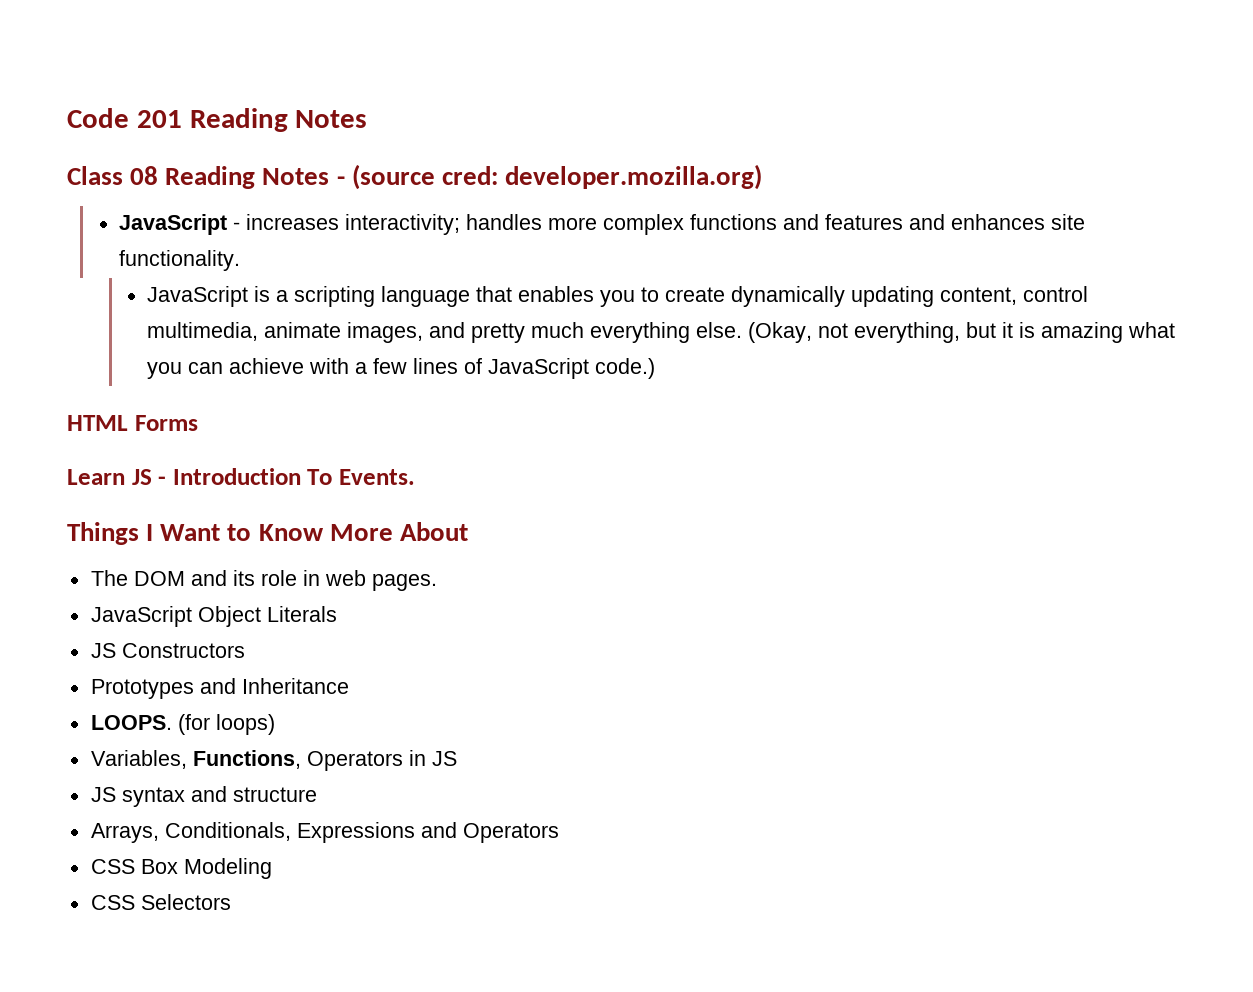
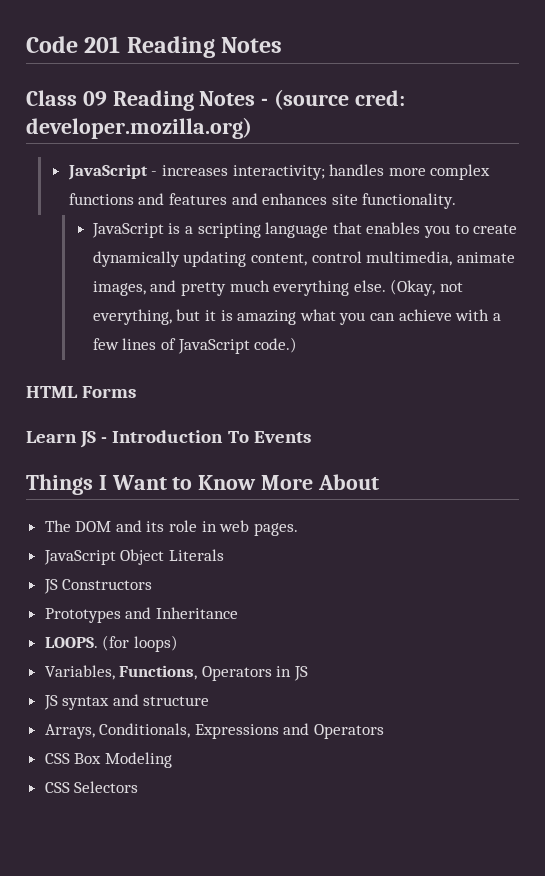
[130,166,159,185] 08 -> [82,91,107,106] 09
[339,469,416,485] Events. -> [253,431,311,443] Events

